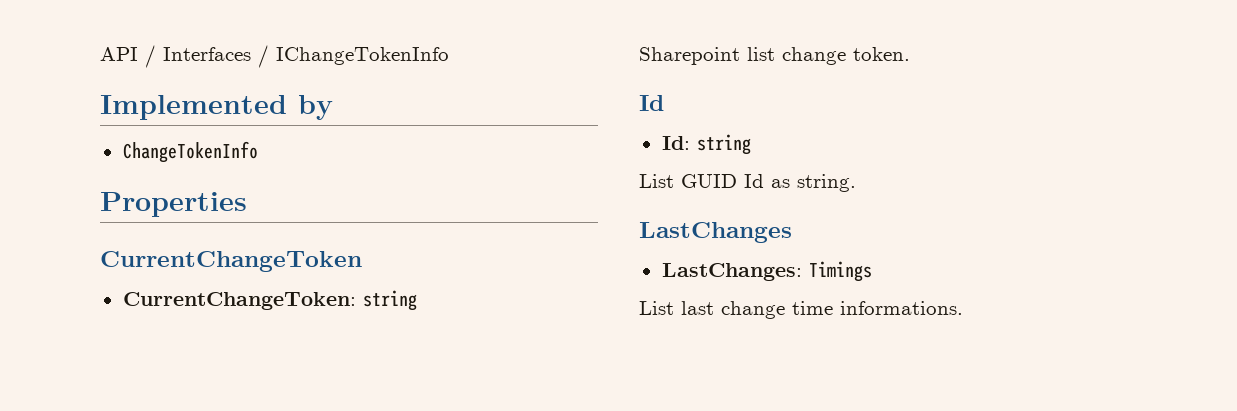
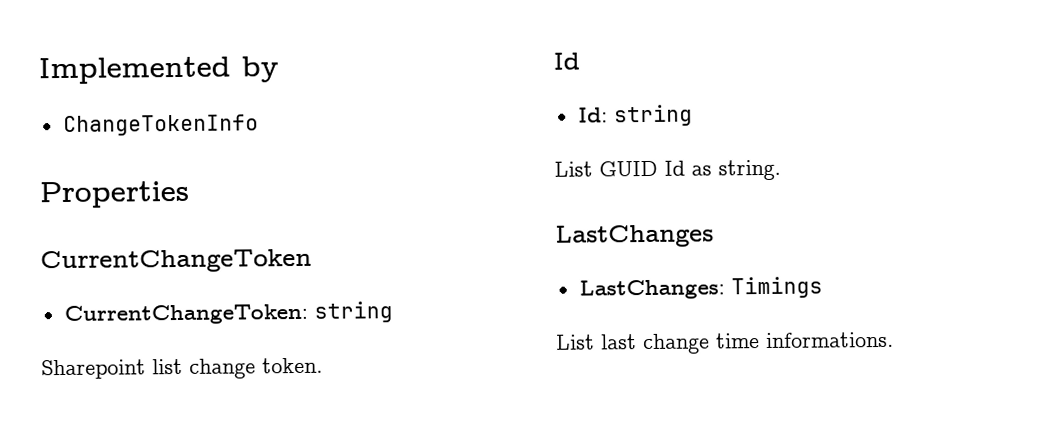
[100,45,449,68] API / Interfaces / IChangeTokenInfo // -> (38, 70) none

